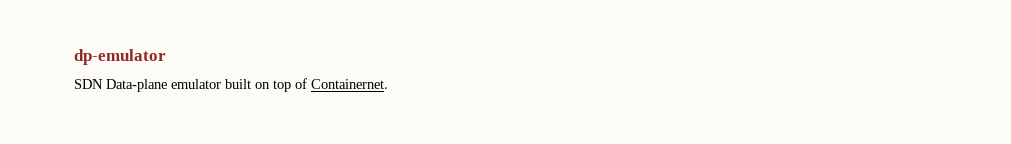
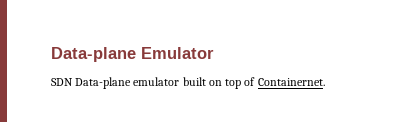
[74,49,166,65] dp-emulator -> [51,47,214,62] Data-plane Emulator

